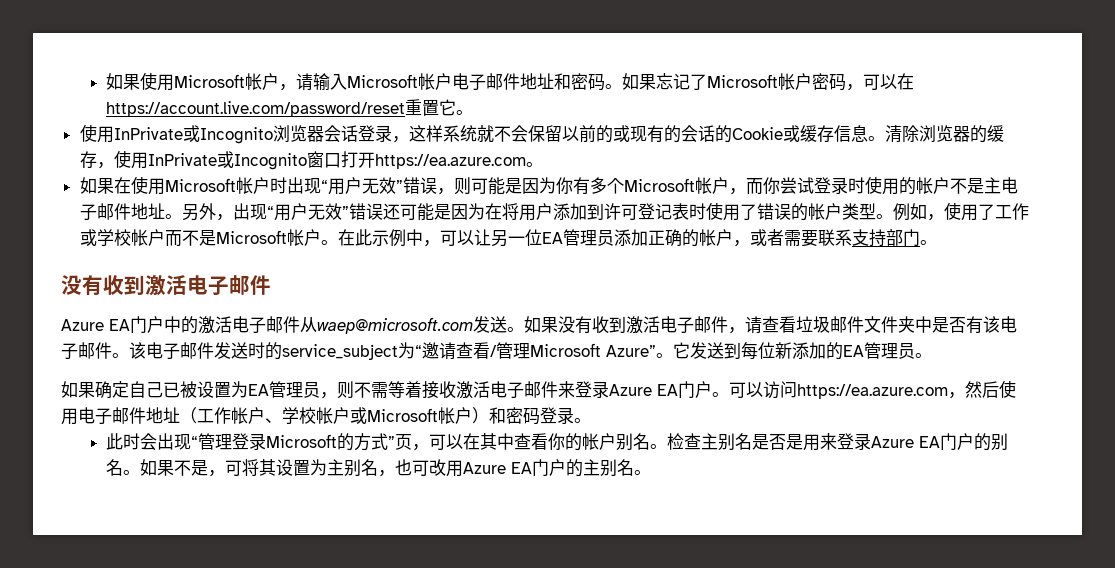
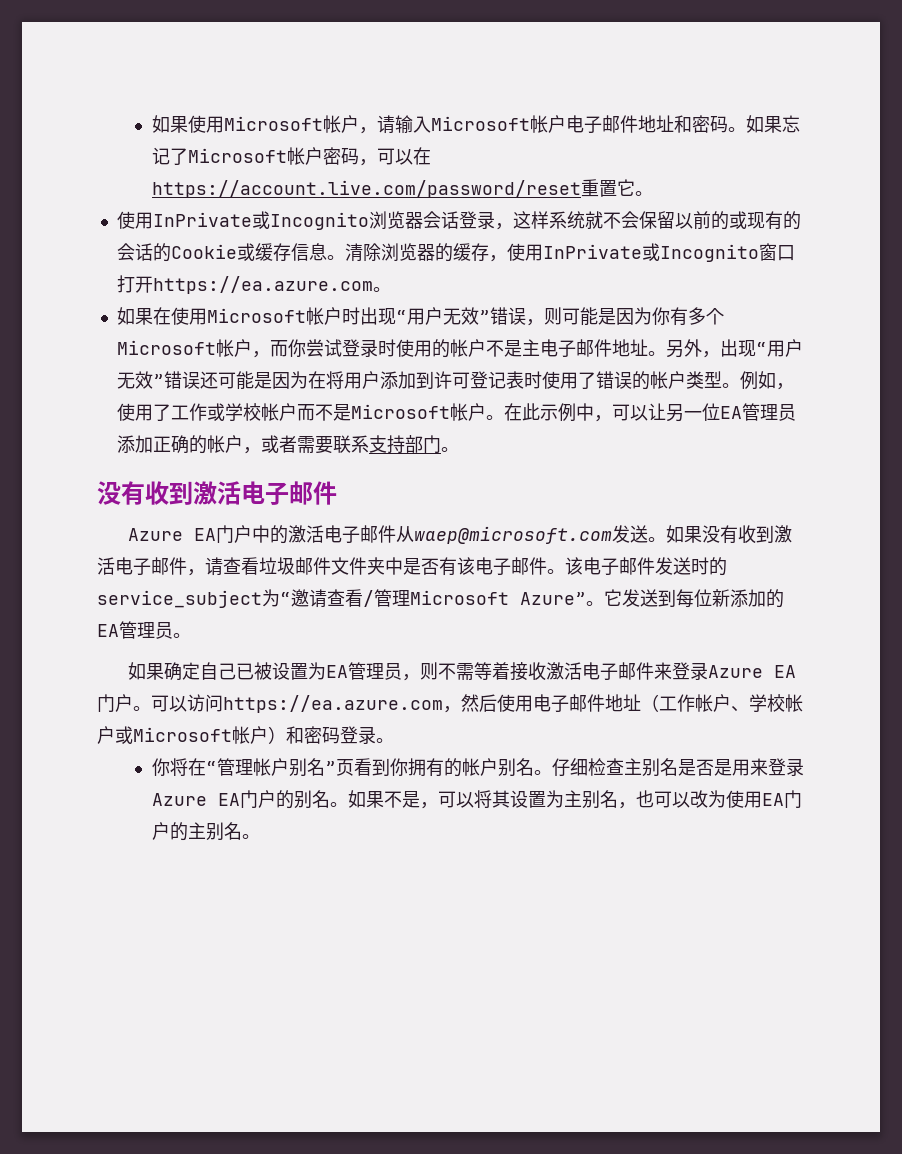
[105,433,565,451] 此时会出现“管理登录Microsoft的方式”页，可以在其中查看你 -> [151,758,444,777] 你将在“管理帐户别名”页看到你拥有
(667, 446) none -> [551,758,588,776] 仔细
(242, 468) none -> [455,792,474,808] 以
[428,459,506,477] 改用Azure -> [671,790,762,808] 以改为使用

